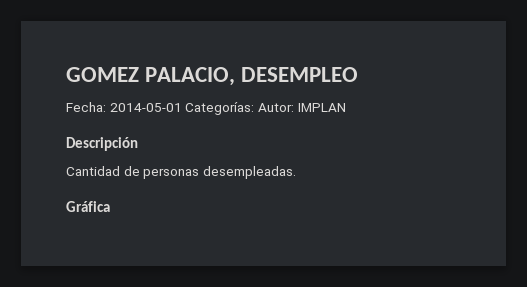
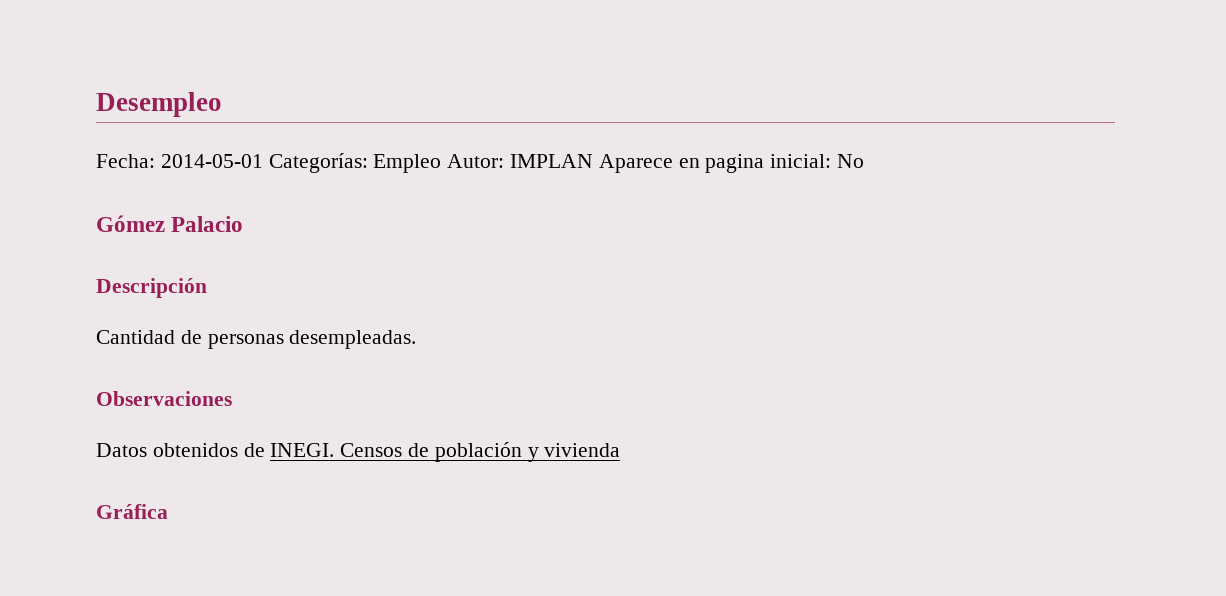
[66,67,359,86] GOMEZ PALACIO, DESEMPLEO -> [96,92,222,117] Desempleo
(255, 108) none -> [373,154,442,173] Empleo
(346, 107) none -> [598,154,865,173] [96,215,244,232] Aparece en pagina inicial: No // Gómez Palacio
(296, 172) none -> [96,391,232,406] [96,442,621,462] // Observaciones // Datos obtenidos de INEGI. Censos de población y vivienda

